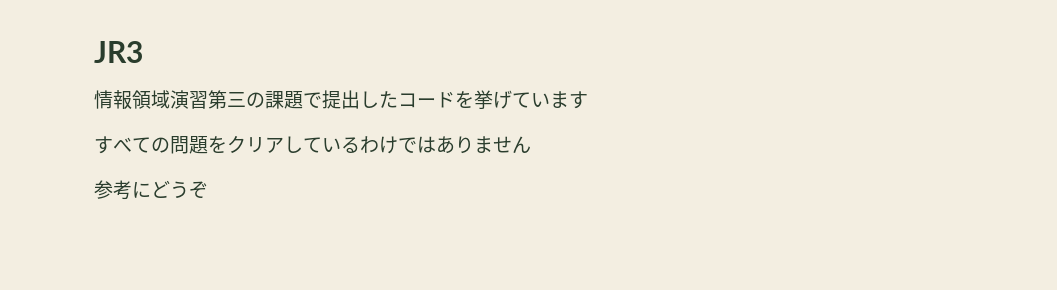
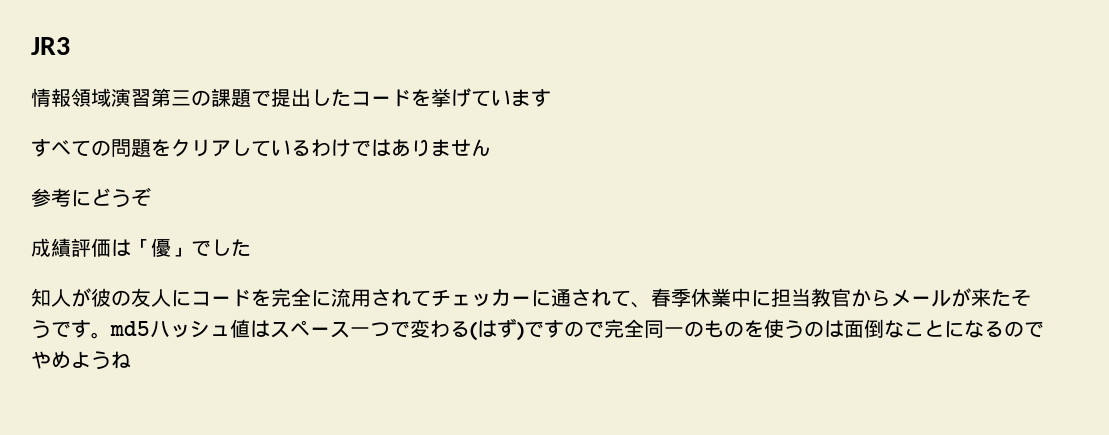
(208, 190) none -> [31,238,251,257] [31,288,1031,308] [31,318,1044,340] [31,351,131,370] // 成績評価は「優」でした // 知人が彼の友人にコードを完全に流用されてチェッカーに通されて、春季休業中に担当教官からメールが来たそうです。md5ハッシュ値はスペース一つで変わる(はず)ですので完全同一のものを使うのは面倒なことになるのでやめようね

